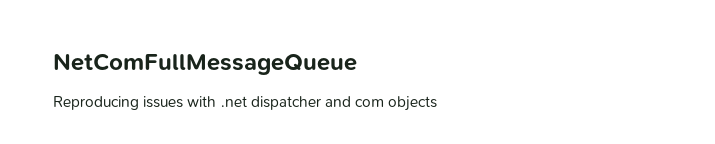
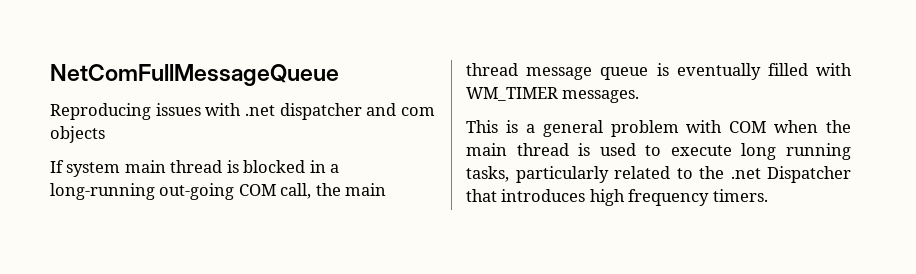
(438, 103) none -> [50,160,340,177] [50,183,387,200] [466,63,852,80] [466,87,640,103] [466,120,851,137] [466,143,851,160] [466,166,851,183] [466,189,768,206] // If system main thread is blocked in a long-running out-going COM call, the main thread message queue is eventually filled with WM_TIMER messages. // This is a general problem with COM when the main thread is used to execute long running tasks, particularly related to the .net Dispatcher that introduces high frequency timers.

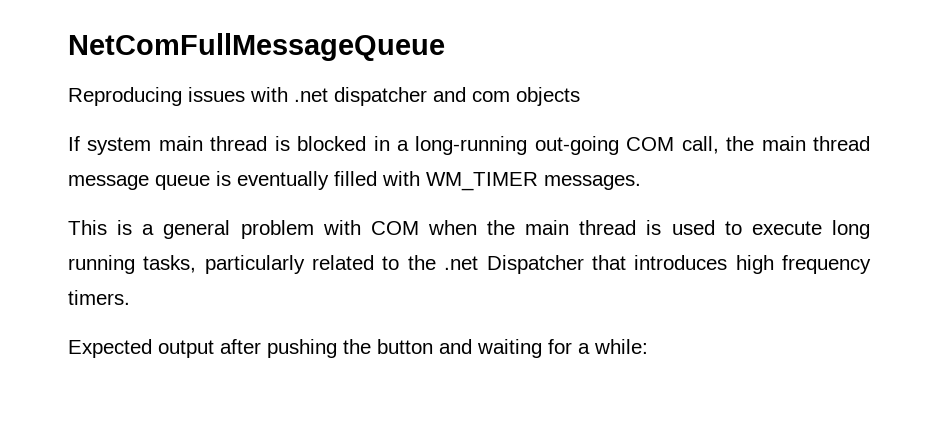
(768, 195) none -> [68,339,648,358] // Expected output after pushing the button and waiting for a while:

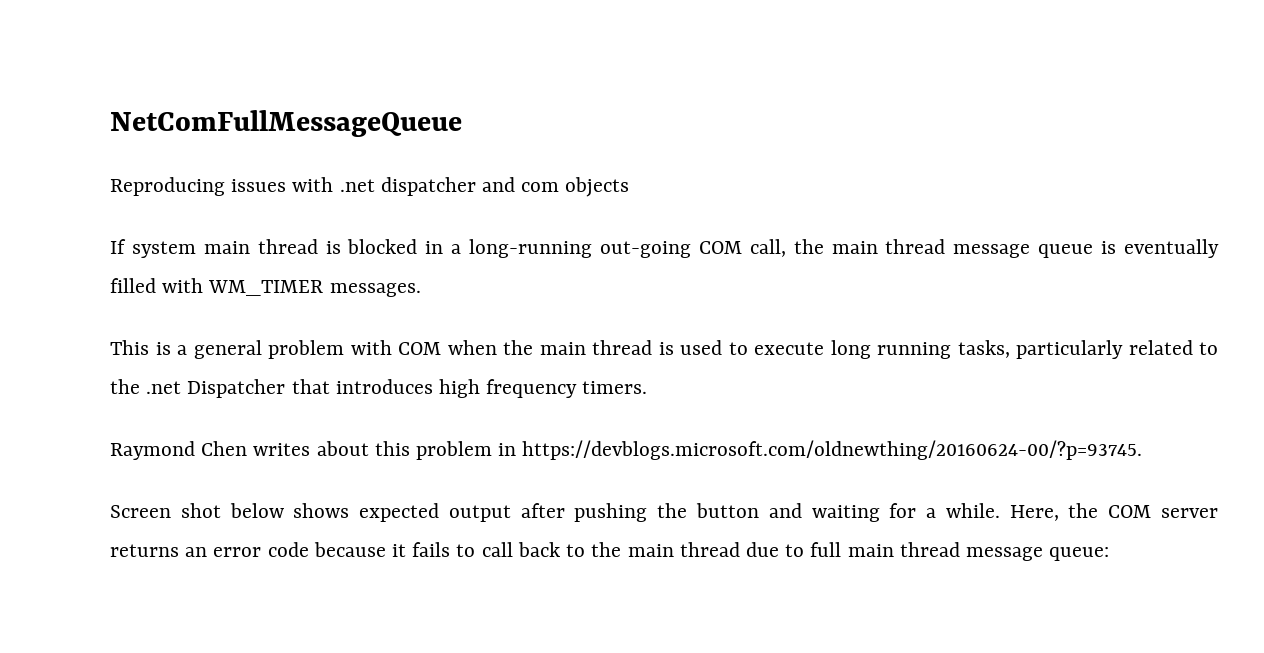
[68,339,152,358] Expected -> [110,440,1143,460] [110,503,440,522] Raymond Chen writes about this problem in https://devblogs.microsoft.com/oldnewthing/20160624-00/?p=93745. // Screen shot below shows expected
[594,339,648,354] while: -> [945,503,1219,521] [110,542,1110,561] while. Here, the COM server returns an error code because it fails to call back to the main thread due to full main thread message queue:

